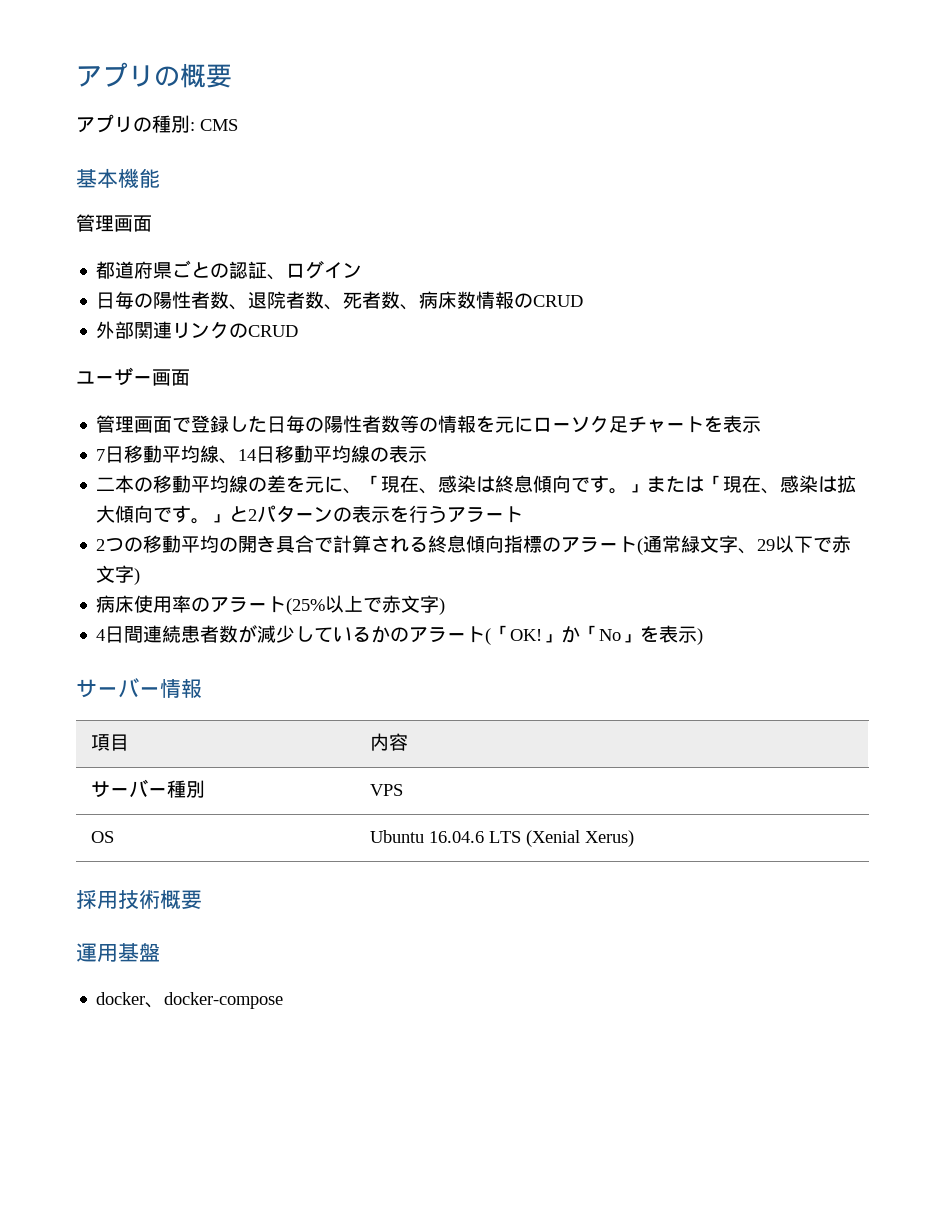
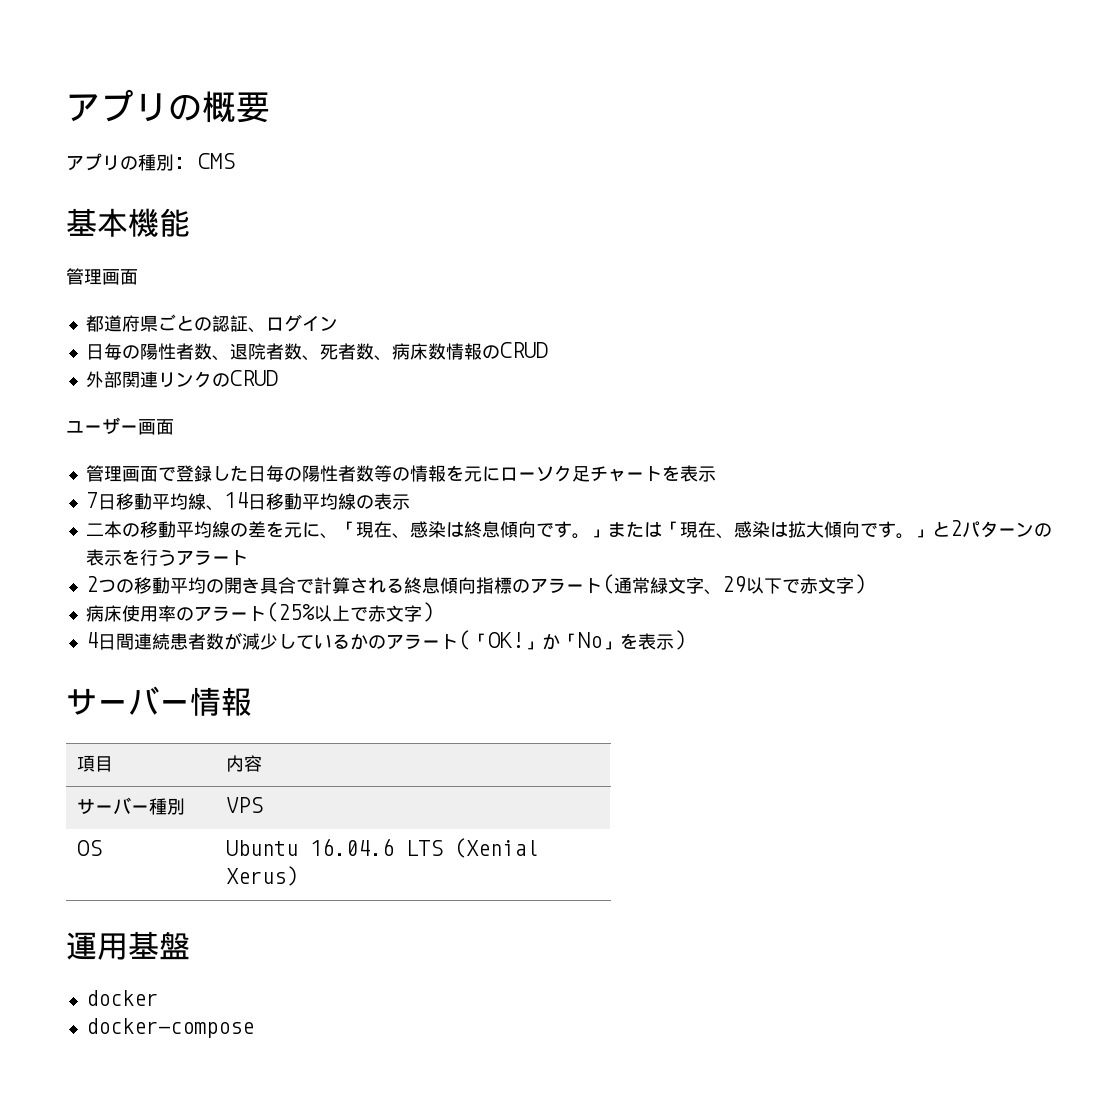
[76,890,202,909] // 採用技術概要 -> (298, 876) none
[145,1002,165,1008] 、 -> (158, 998) //

